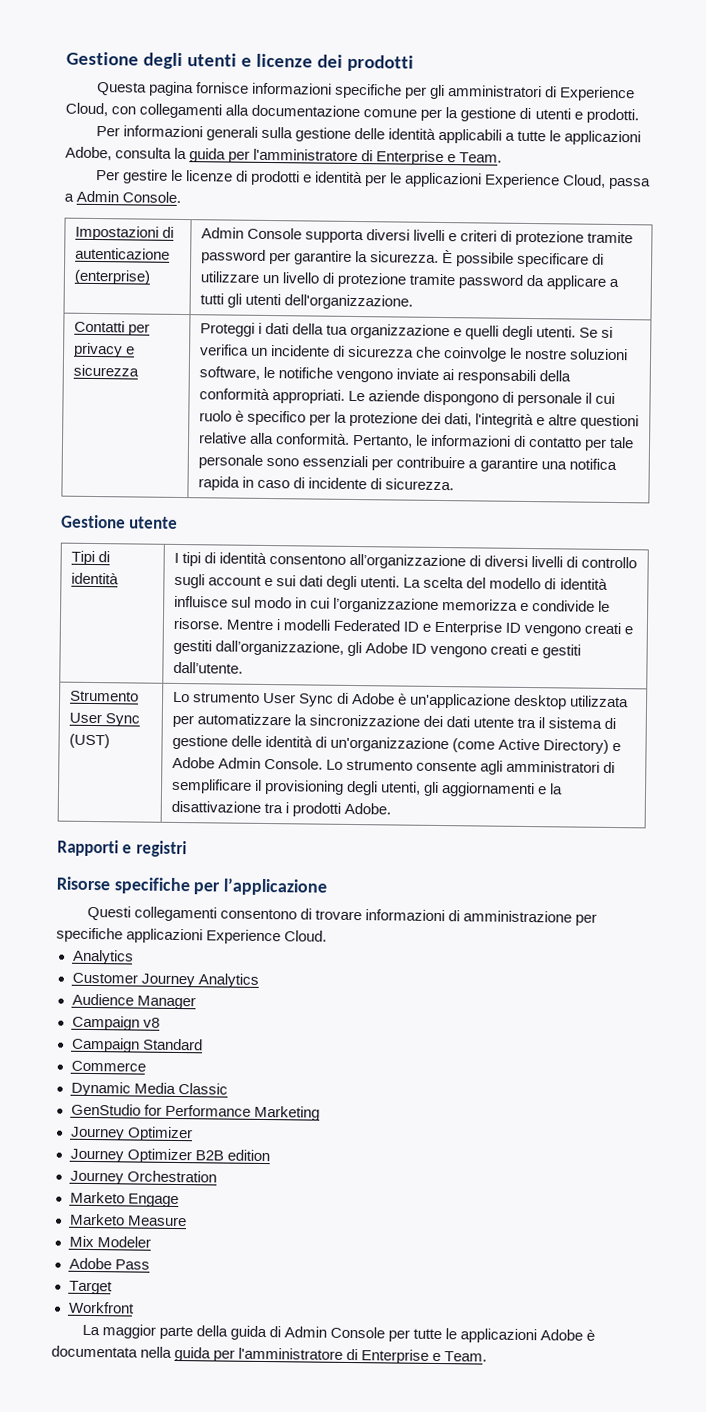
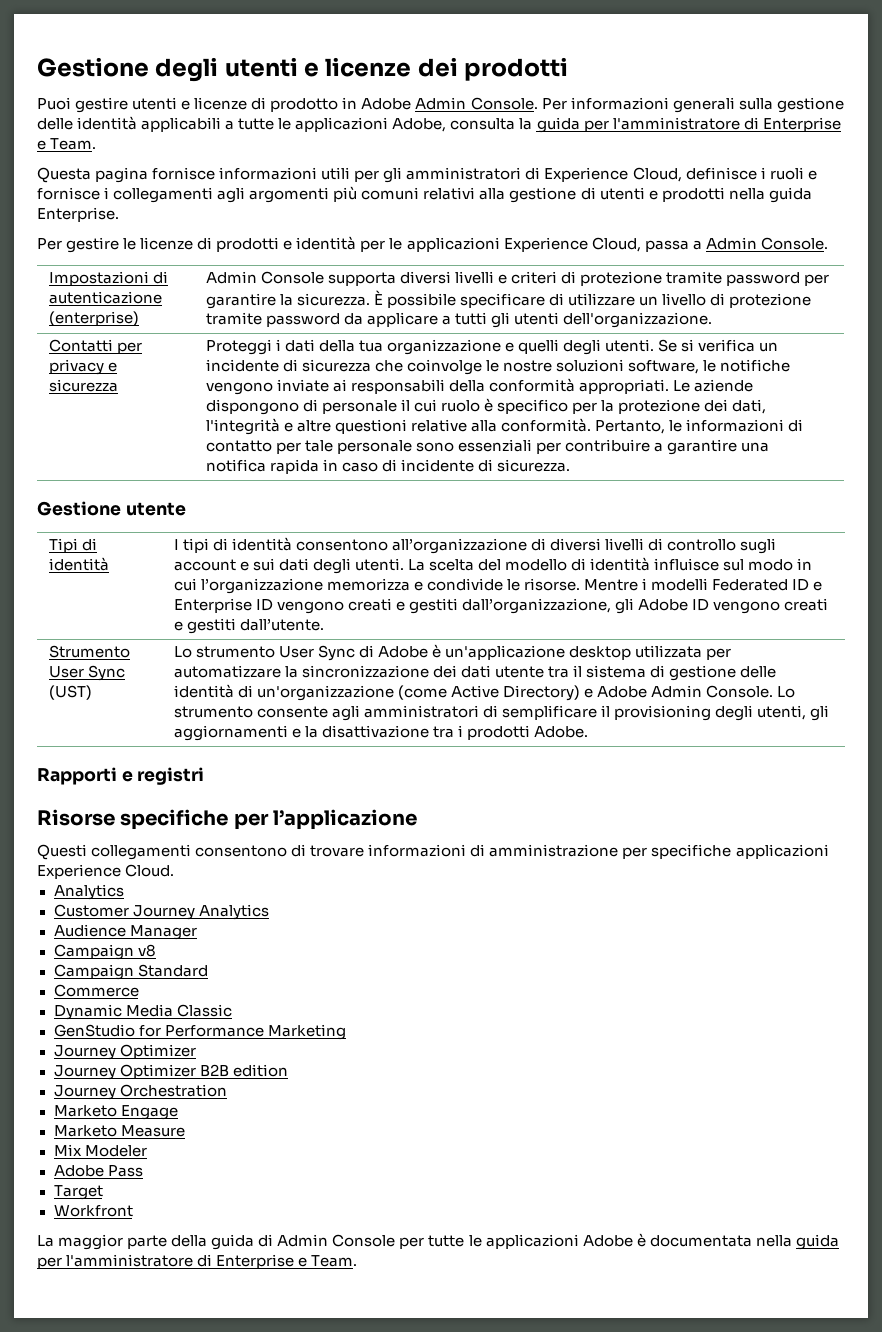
[96,81,635,102] [65,102,639,124] Questa pagina fornisce informazioni specifiche per gli amministratori di Experience Cloud, con collegamenti alla documentazione comune per la gestione di utenti e prodotti. // -> [37,97,538,113] Puoi gestire utenti e licenze di prodotto in Adobe Admin Console.
(503, 157) none -> [37,167,817,183] [37,186,812,203] [37,207,119,222] // Questa pagina fornisce informazioni utili per gli amministratori di Experience Cloud, definisce i ruoli e fornisce i collegamenti agli argomenti più comuni relativi alla gestione di utenti e prodotti nella guida Enterprise.

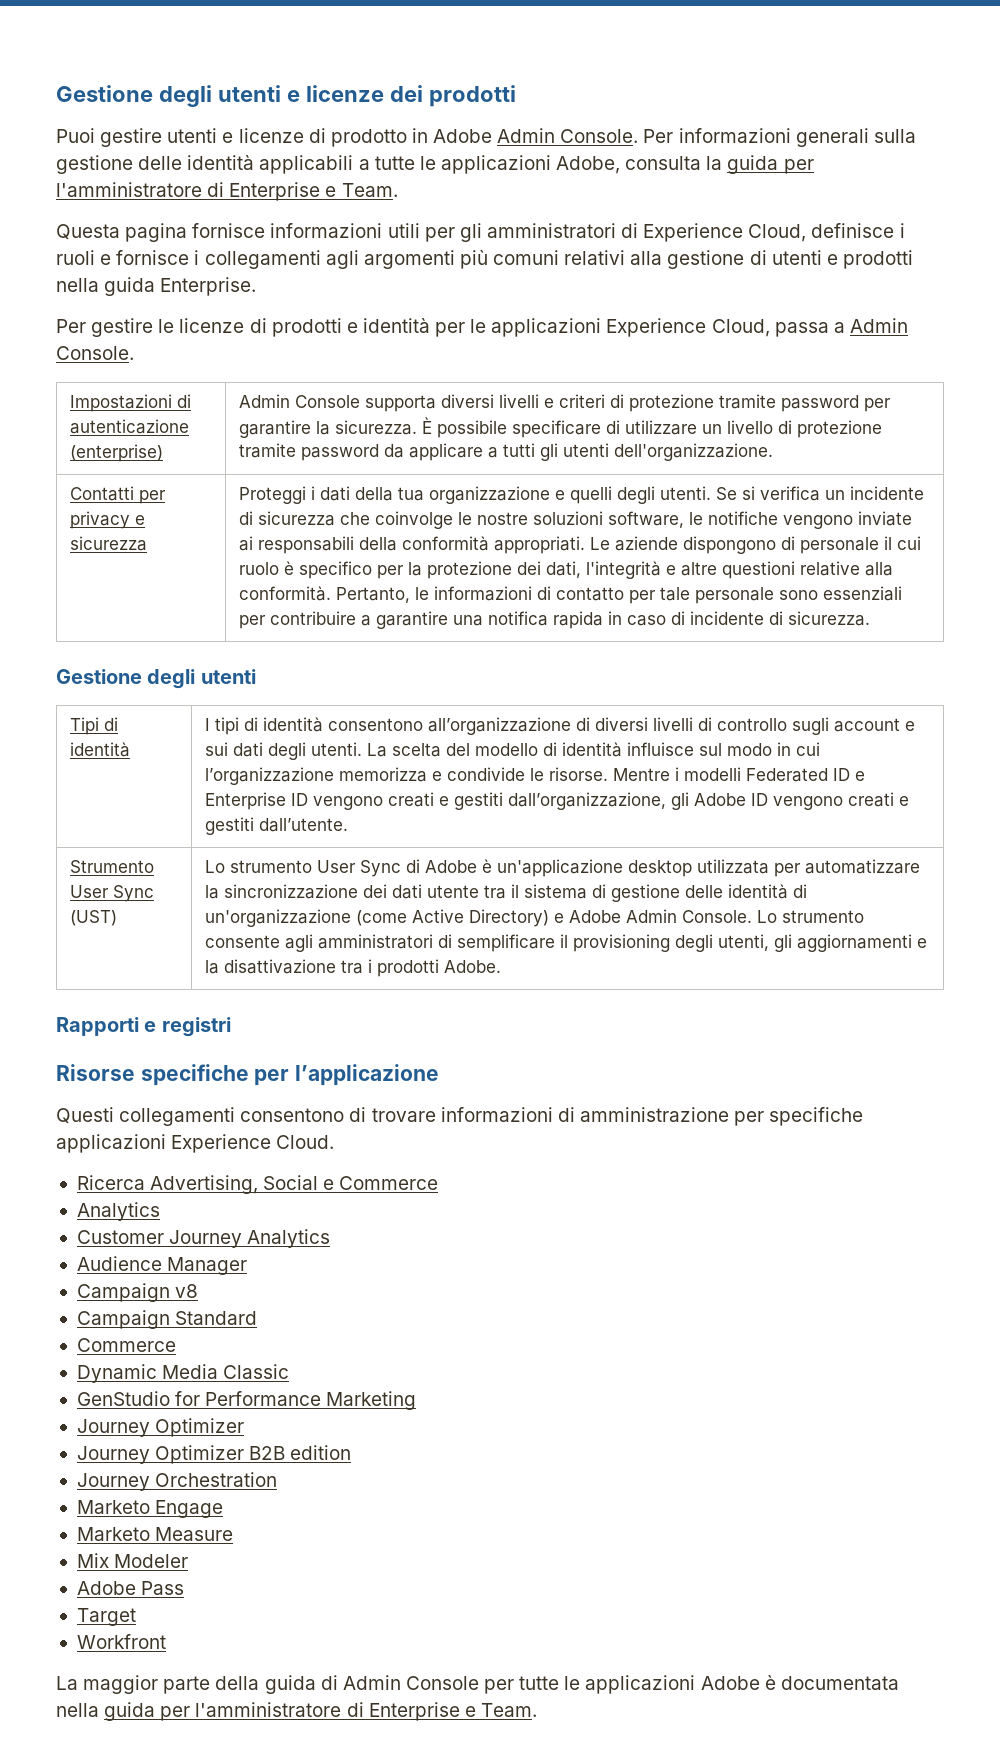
[125,502,186,516] utente -> [147,669,256,689] degli utenti
(175, 870) none -> [76,1175,439,1194] // Ricerca Advertising, Social e Commerce

